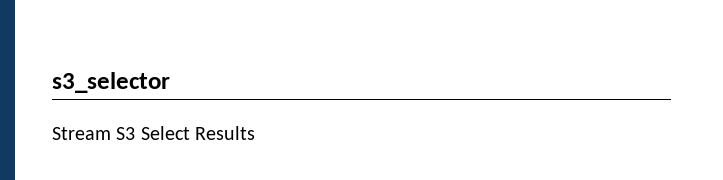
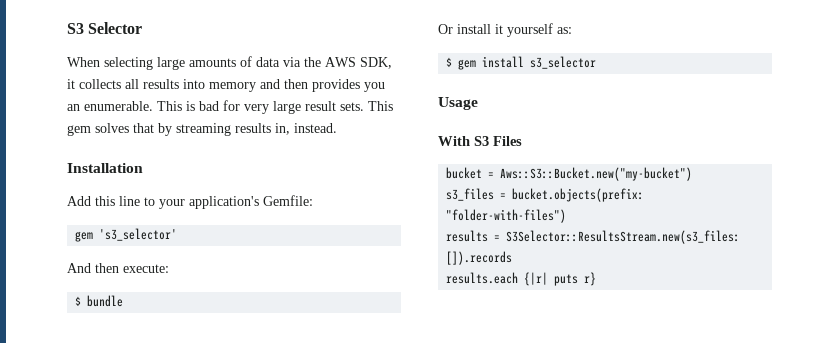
[52,72,170,93] [52,126,256,140] s3_selector // Stream S3 Select Results -> [67,22,143,34] [67,56,392,70] [67,79,385,92] [67,100,393,114] [67,123,337,136] [67,163,143,173] [67,195,313,209] [75,228,178,242] [67,263,169,273] [75,295,124,307] [438,23,572,37] [446,56,597,70] [438,97,478,110] [438,136,522,146] [446,167,693,181] [446,188,645,202] [446,209,567,223] [446,230,741,244] [446,251,513,265] [446,272,597,286] S3 Selector // When selecting large amounts of data via the AWS SDK, it collects all results into memory and then provides you an enumerable. This is bad for very large result sets. This gem solves that by streaming results in, instead. // Installation // Add this line to your application's Gemfile: // gem 's3_selector' // And then execute: // $ bundle // Or install it yourself as: // $ gem install s3_selector // Usage // With S3 Files // bucket = Aws::S3::Bucket.new("my-bucket") // s3_files = bucket.objects(prefix: "folder-with-files") // results = S3Selector::ResultsStream.new(s3_files: []).records // results.each {|r| puts r}

